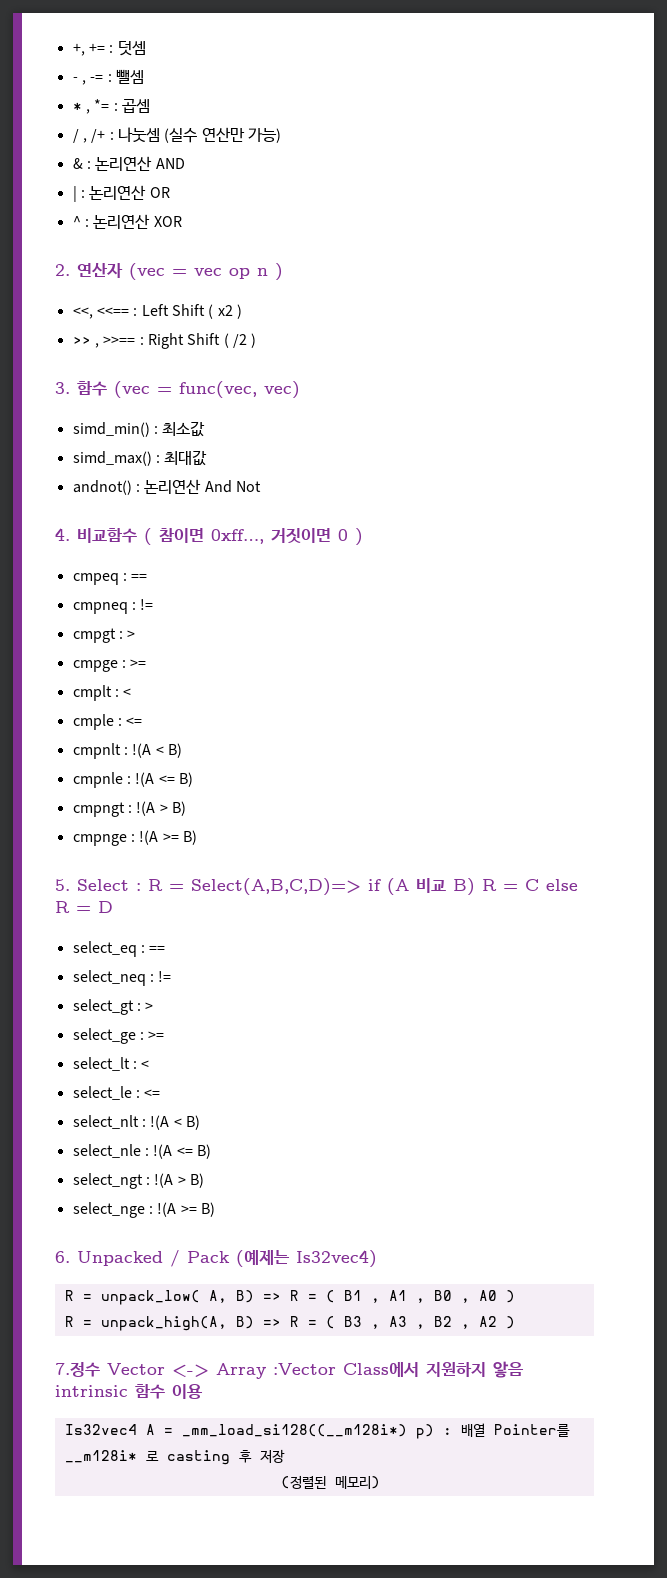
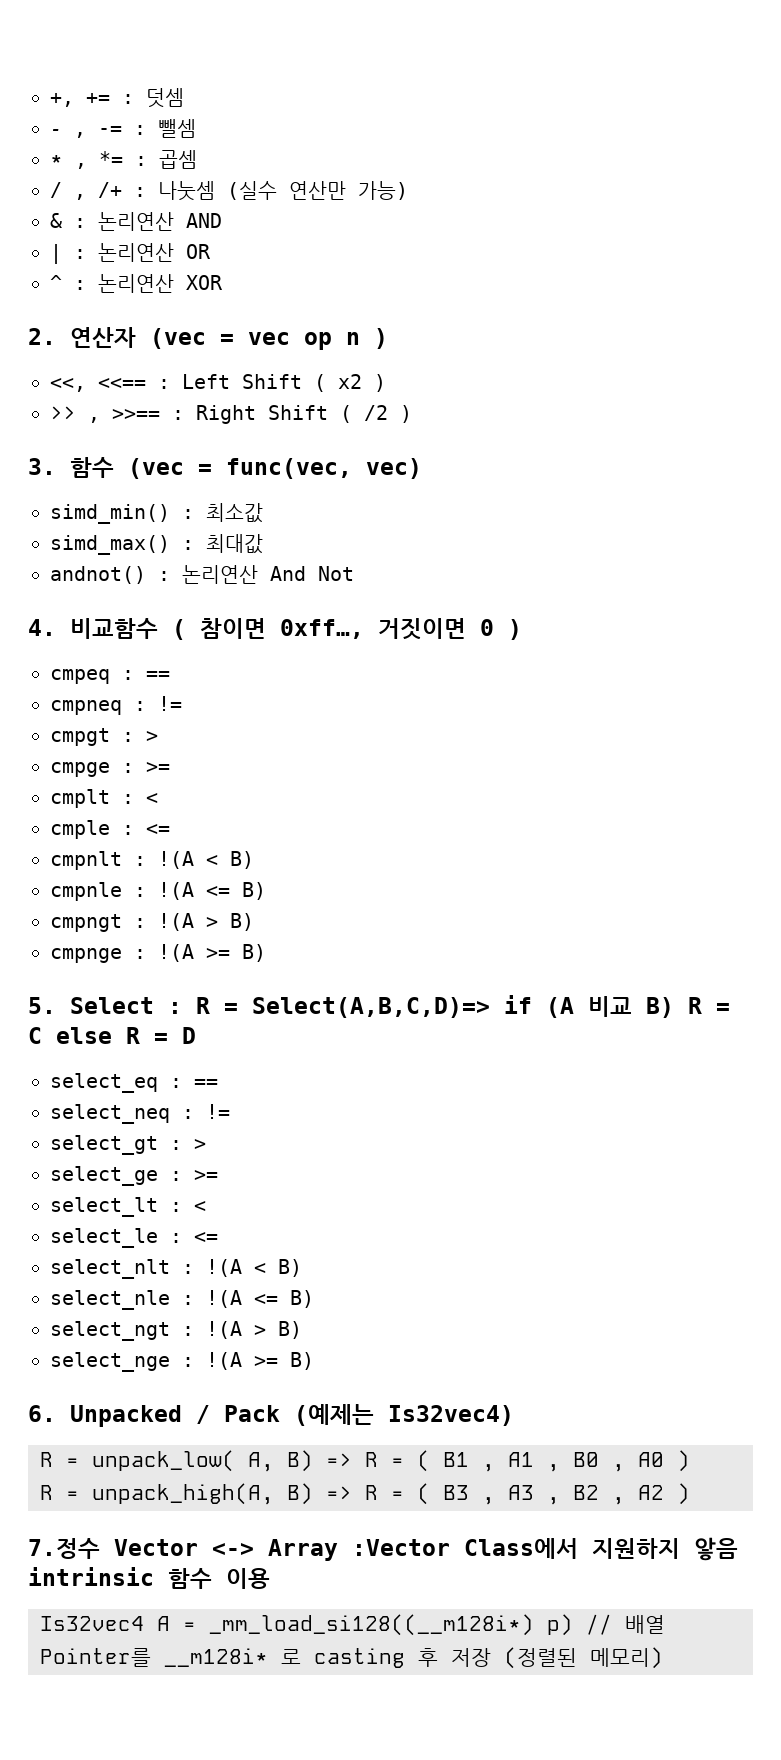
[442,1428,452,1435] : -> [586,1614,612,1635] //
(285, 1456) // -> (491, 1657) none

